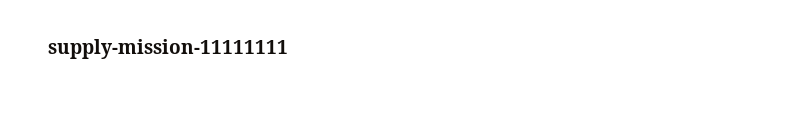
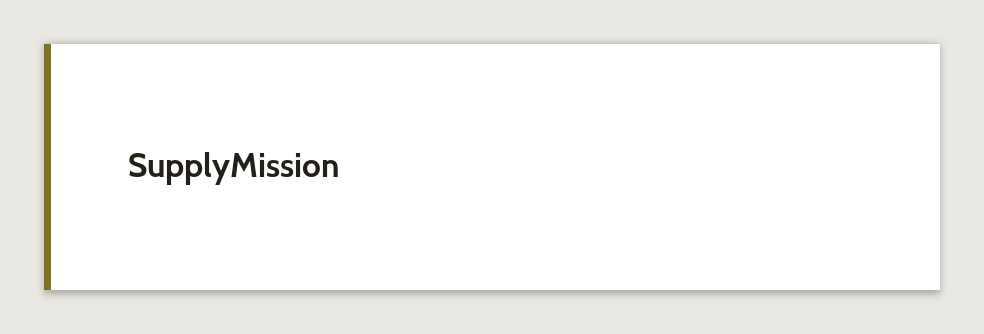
[48,39,288,59] supply-mission-11111111 -> [128,152,339,185] SupplyMission

